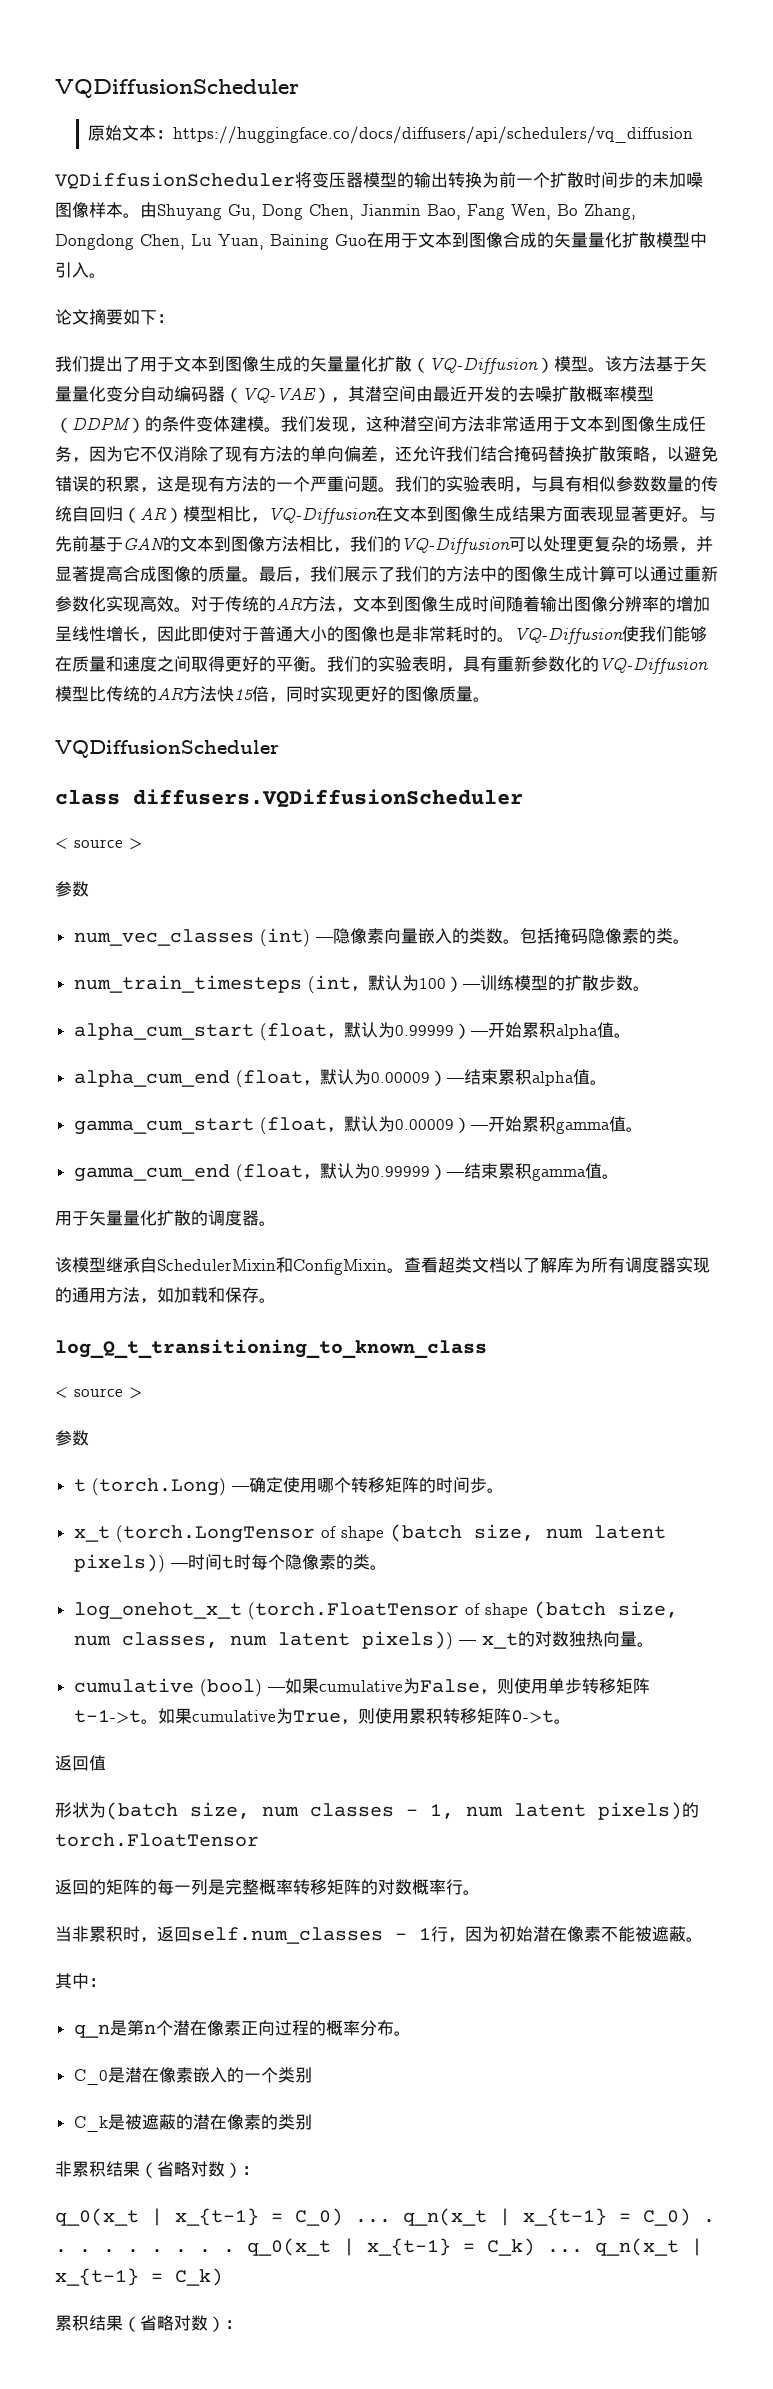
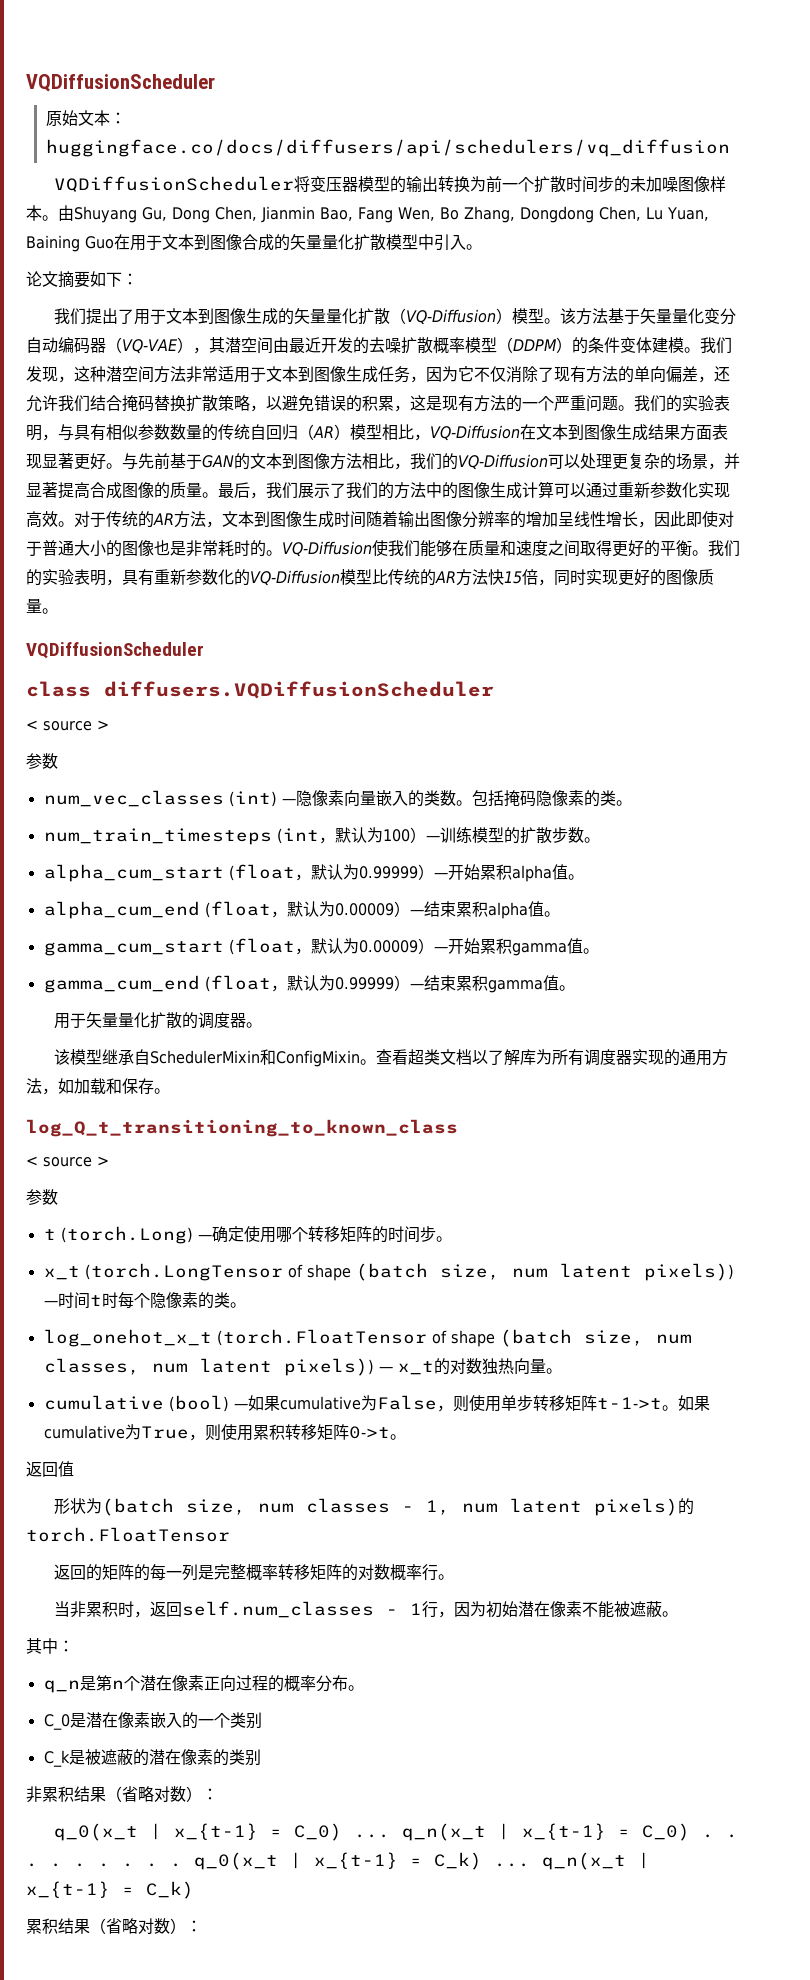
[173,126,694,144] https://huggingface.co/docs/diffusers/api/schedulers/vq_diffusion -> [45,139,730,157] huggingface.co/docs/diffusers/api/schedulers/vq_diffusion

